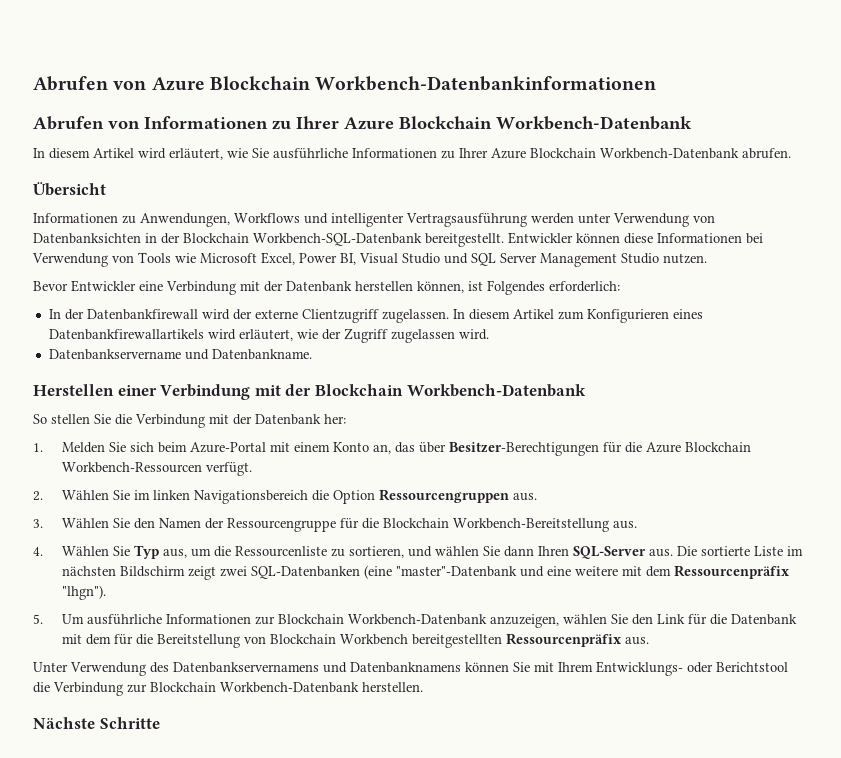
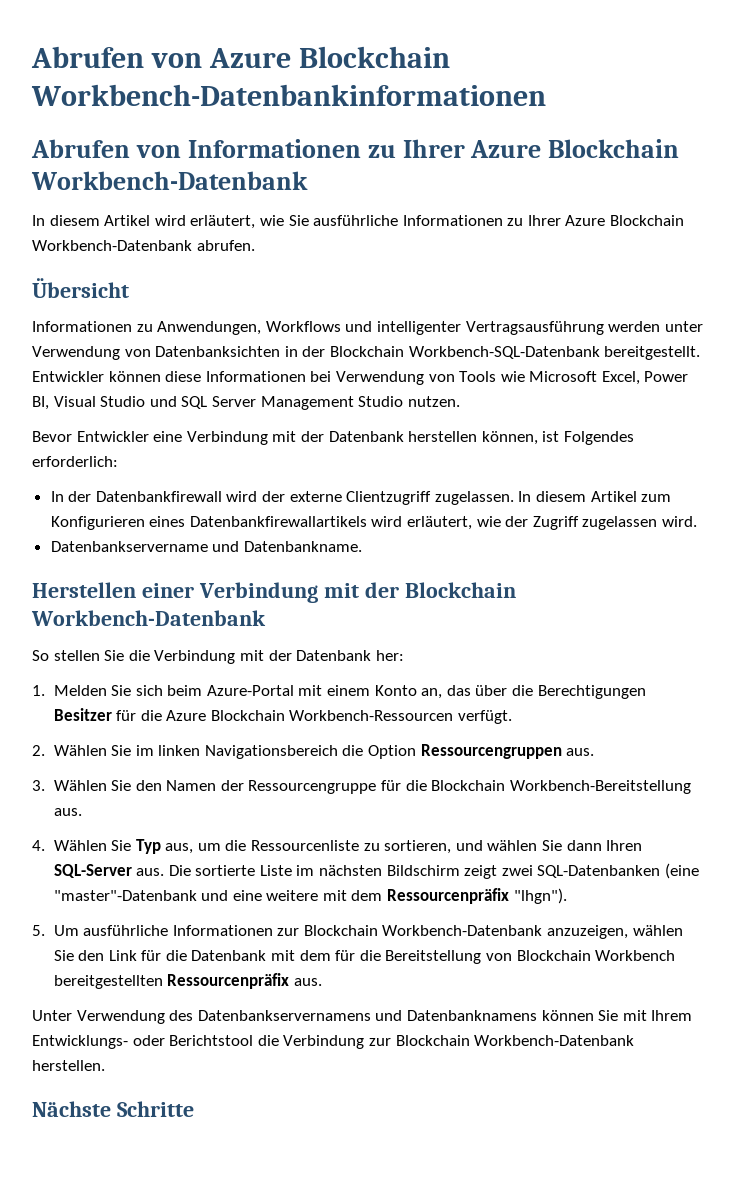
[448,442,599,456] Besitzer-Berechtigungen -> [511,685,646,699] [53,708,112,721] die Berechtigungen Besitzer

